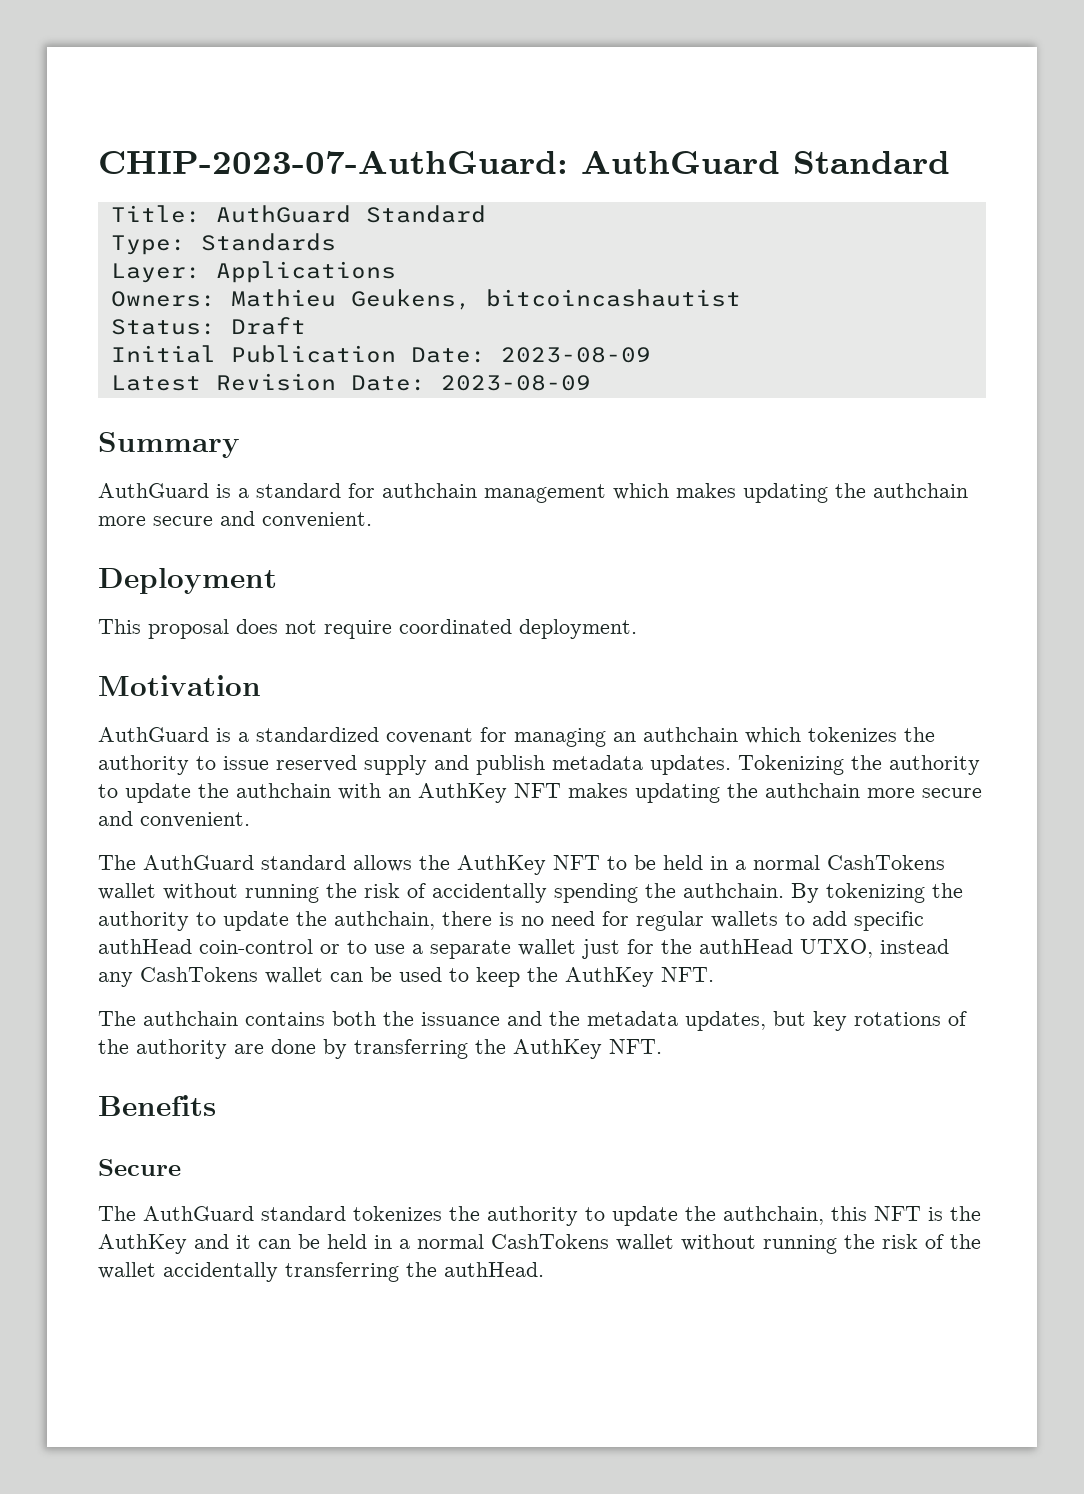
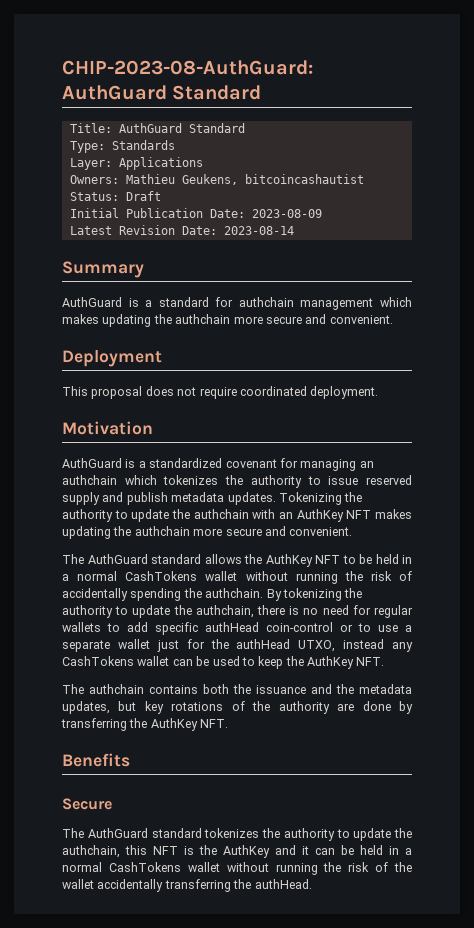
[98,151,568,174] CHIP-2023-07-AuthGuard: -> [62,60,313,75] CHIP-2023-08-AuthGuard:
[440,375,591,391] 2023-08-09 -> [223,226,294,235] 2023-08-14

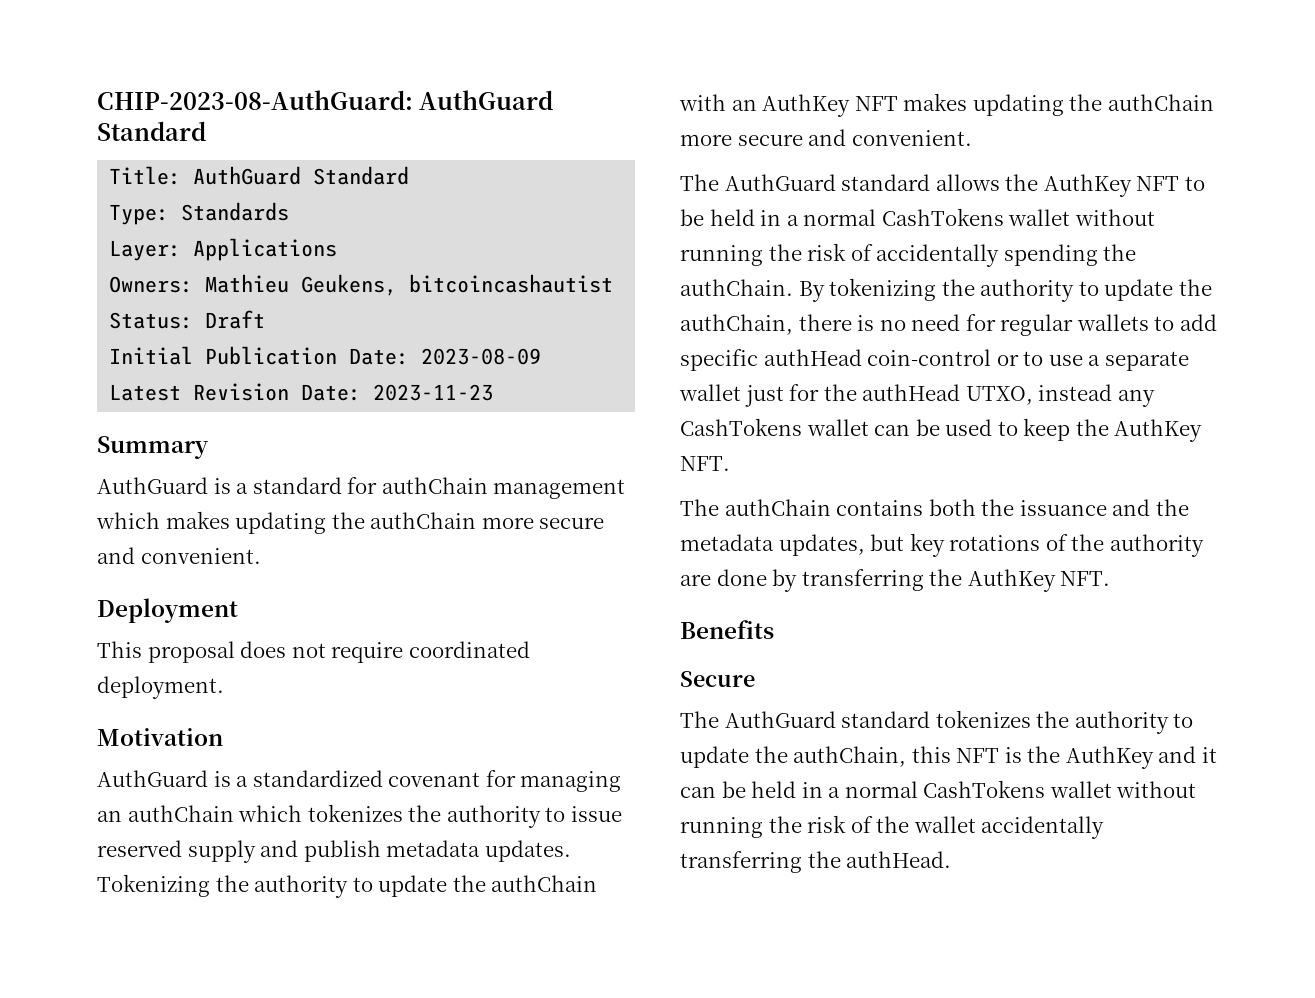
[223,226,294,235] 2023-08-14 -> [373,384,494,401] 2023-11-23
[238,297,294,307] authchain -> [381,477,488,494] authChain
[175,314,231,324] authchain -> [370,512,477,529] authChain
[62,475,117,485] authchain -> [127,805,234,822] authChain
[193,509,249,519] authchain -> [491,875,598,892] authChain
[134,526,190,536] authchain -> [1107,94,1214,111] authChain
[205,588,264,598] authchain. -> [680,279,793,296] authChain.
[195,605,254,618] authchain, -> [680,314,793,335] authChain,
[89,684,144,694] authchain -> [724,499,831,516] authChain
[62,845,120,858] authchain, -> [793,746,907,767] authChain,

